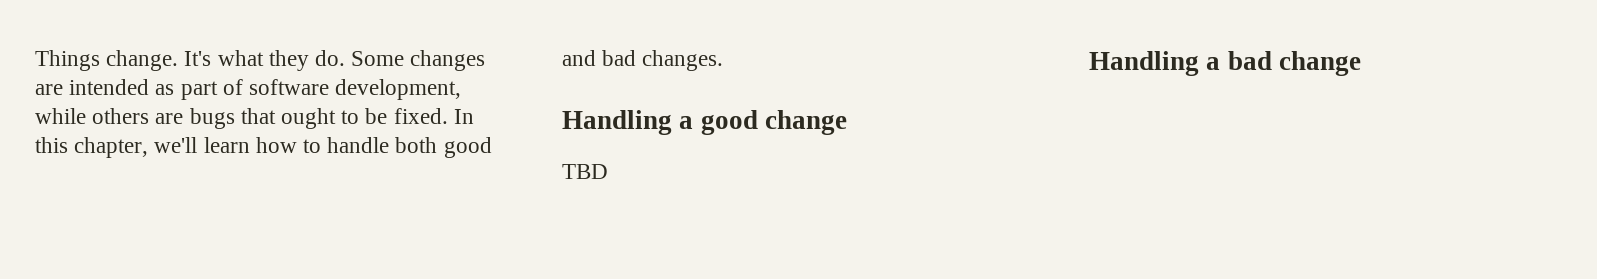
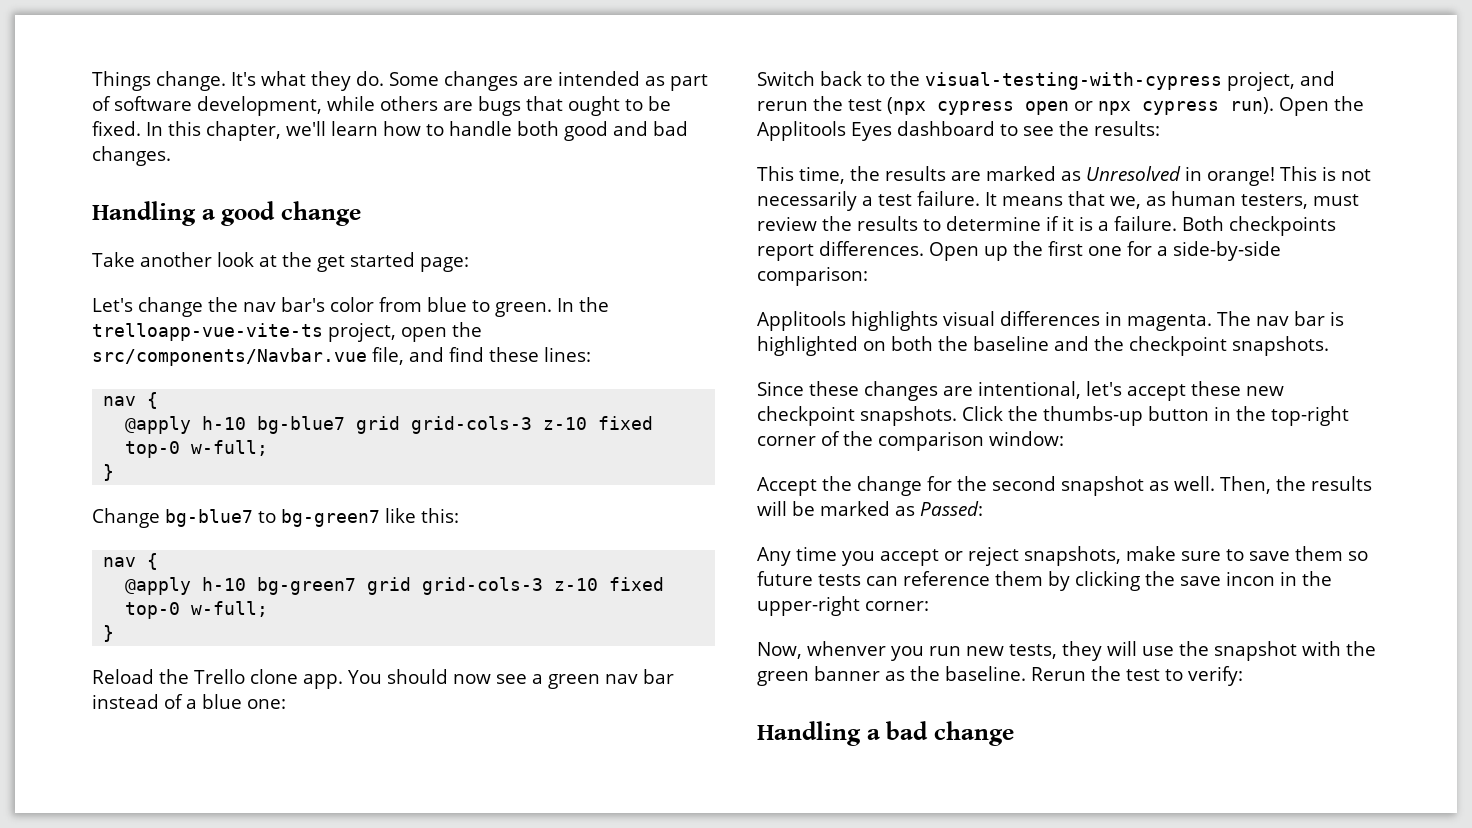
[562,164,608,179] TBD -> [92,252,469,272] [92,297,610,317] [92,322,482,342] [92,347,591,366] [103,392,159,409] [125,416,654,434] [125,440,269,458] [103,464,115,481] [92,508,459,528] [103,553,159,570] [125,577,665,595] [125,601,269,619] [103,625,115,642] [92,669,674,689] [92,694,286,709] [757,71,1335,91] [757,96,1364,116] [757,121,1160,141] [757,166,1371,186] [757,191,1359,211] [757,216,1336,236] [757,241,1281,261] [757,266,868,286] [757,311,1344,331] [757,336,1329,356] [757,381,1284,401] [757,406,1349,426] [757,431,1064,451] [757,476,1372,496] [757,501,983,516] [757,546,1368,566] [757,571,1332,591] [757,596,929,616] [757,641,1376,661] [757,666,1243,686] Take another look at the get started page: // Let's change the nav bar's color from blue to green. In the trelloapp-vue-vite-ts project, open the src/components/Navbar.vue file, and find these lines: // nav { // @apply h-10 bg-blue7 grid grid-cols-3 z-10 fixed top-0 w-full; // } // Change bg-blue7 to bg-green7 like this: // nav { // @apply h-10 bg-green7 grid grid-cols-3 z-10 fixed top-0 w-full; // } // Reload the Trello clone app. You should now see a green nav bar instead of a blue one: // Switch back to the visual-testing-with-cypress project, and rerun the test (npx cypress open or npx cypress run). Open the Applitools Eyes dashboard to see the results: // This time, the results are marked as Unresolved in orange! This is not necessarily a test failure. It means that we, as human testers, must review the results to determine if it is a failure. Both checkpoints report differences. Open up the first one for a side-by-side comparison: // Applitools highlights visual differences in magenta. The nav bar is highlighted on both the baseline and the checkpoint snapshots. // Since these changes are intentional, let's accept these new checkpoint snapshots. Click the thumbs-up button in the top-right corner of the comparison window: // Accept the change for the second snapshot as well. Then, the results will be marked as Passed: // Any time you accept or reject snapshots, make sure to save them so future tests can reference them by clicking the save incon in the upper-right corner: // Now, whenver you run new tests, they will use the snapshot with the green banner as the baseline. Rerun the test to verify:

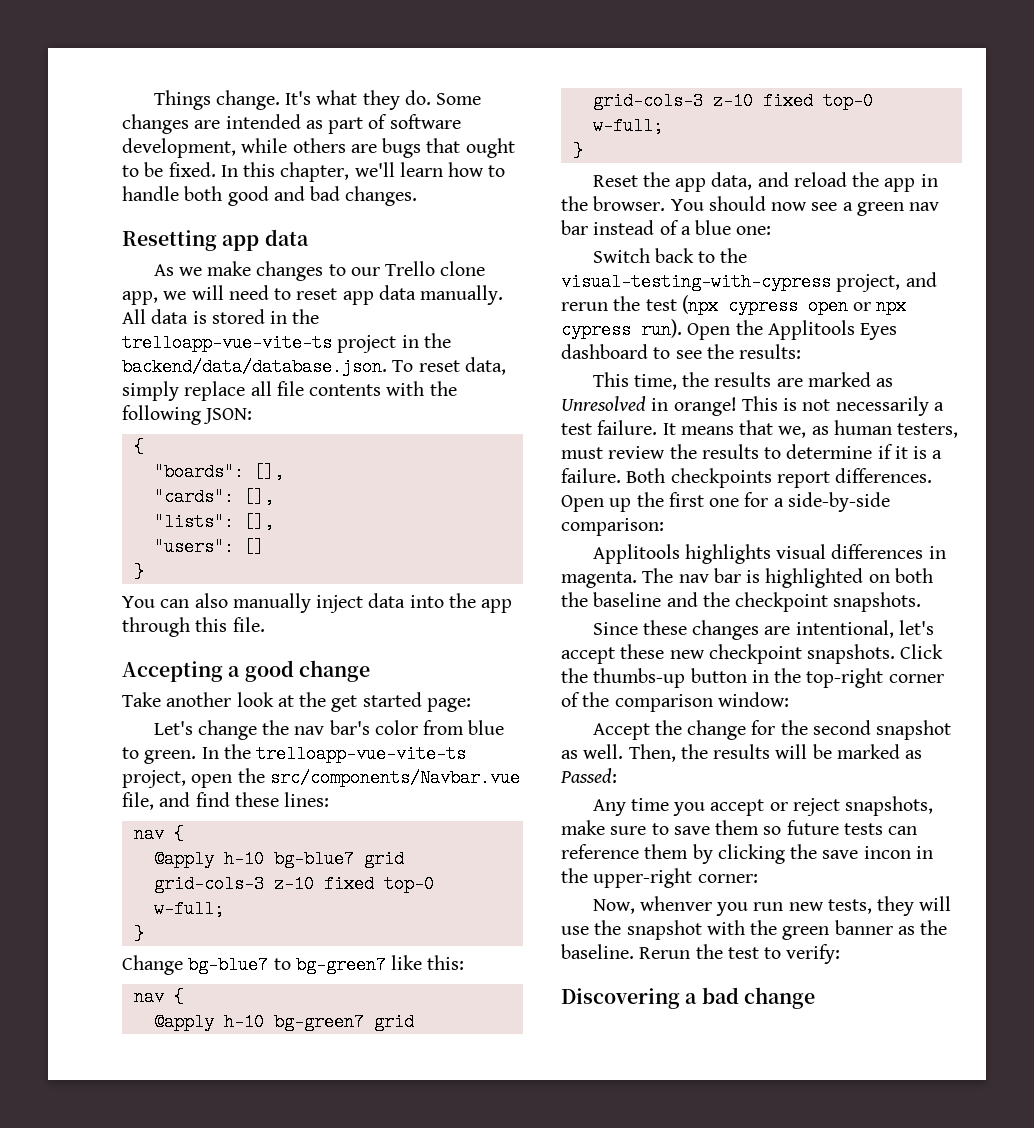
[92,201,196,226] Handling -> [122,229,309,251] [153,261,486,281] [122,285,504,305] [122,309,320,324] [122,333,451,353] [122,357,506,376] [122,381,457,401] [122,405,253,425] [133,438,144,456] [153,463,284,481] [153,488,274,506] [153,513,274,531] [153,538,264,556] [133,563,144,581] [122,593,513,613] [122,617,265,637] [122,661,223,682] Resetting app data // As we make changes to our Trello clone app, we will need to reset app data manually. All data is stored in the trelloapp-vue-vite-ts project in the backend/data/database.json. To reset data, simply replace all file contents with the following JSON: // { // "boards": [], // "cards": [], // "lists": [], // "users": [] // } // You can also manually inject data into the app through this file. // Accepting
[92,669,343,689] Reload the Trello clone app. -> [592,172,938,192] [561,196,666,211] Reset the app data, and reload the app in the browser.
[757,721,861,746] Handling -> [561,988,680,1009] Discovering

